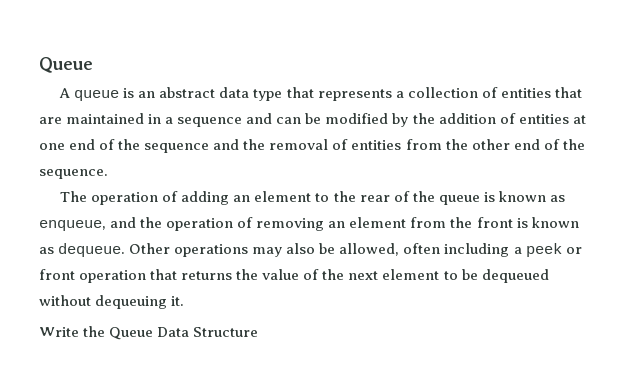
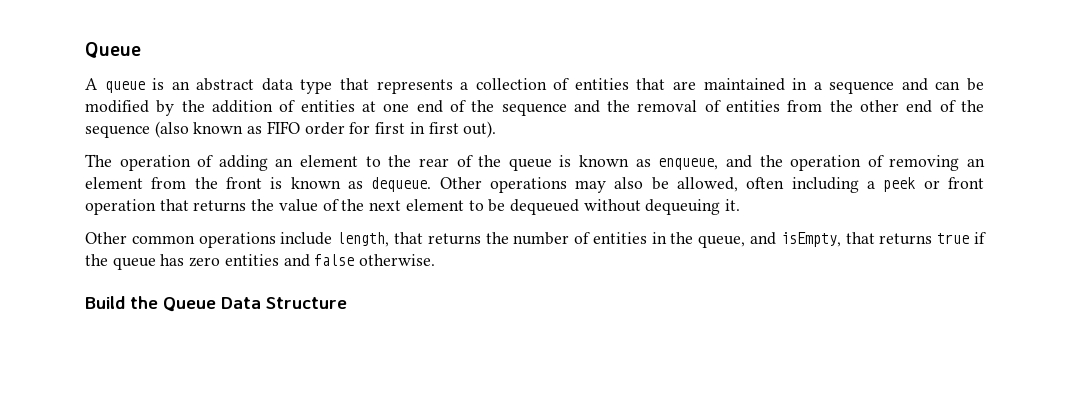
[39,169,108,179] sequence. -> [85,121,497,138] sequence (also known as FIFO order for first in first out).
[39,327,79,337] Write -> [85,232,986,248] [85,254,436,270] [85,296,125,309] Other common operations include length, that returns the number of entities in the queue, and isEmpty, that returns true if the queue has zero entities and false otherwise. // Build

